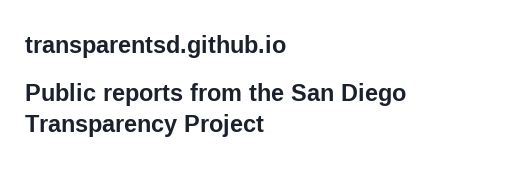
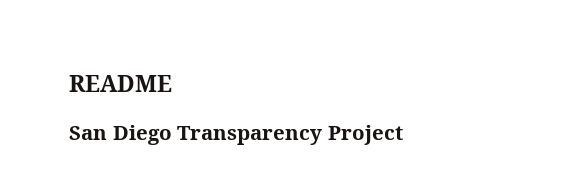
[25,35,286,58] [25,83,284,106] transparentsd.github.io // Public reports from the -> [69,75,172,92] README //

